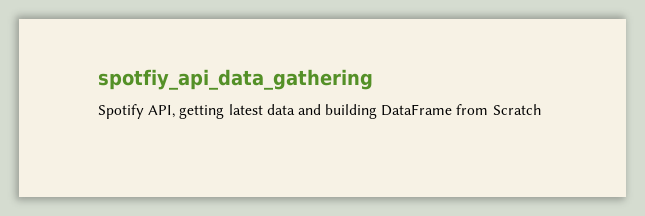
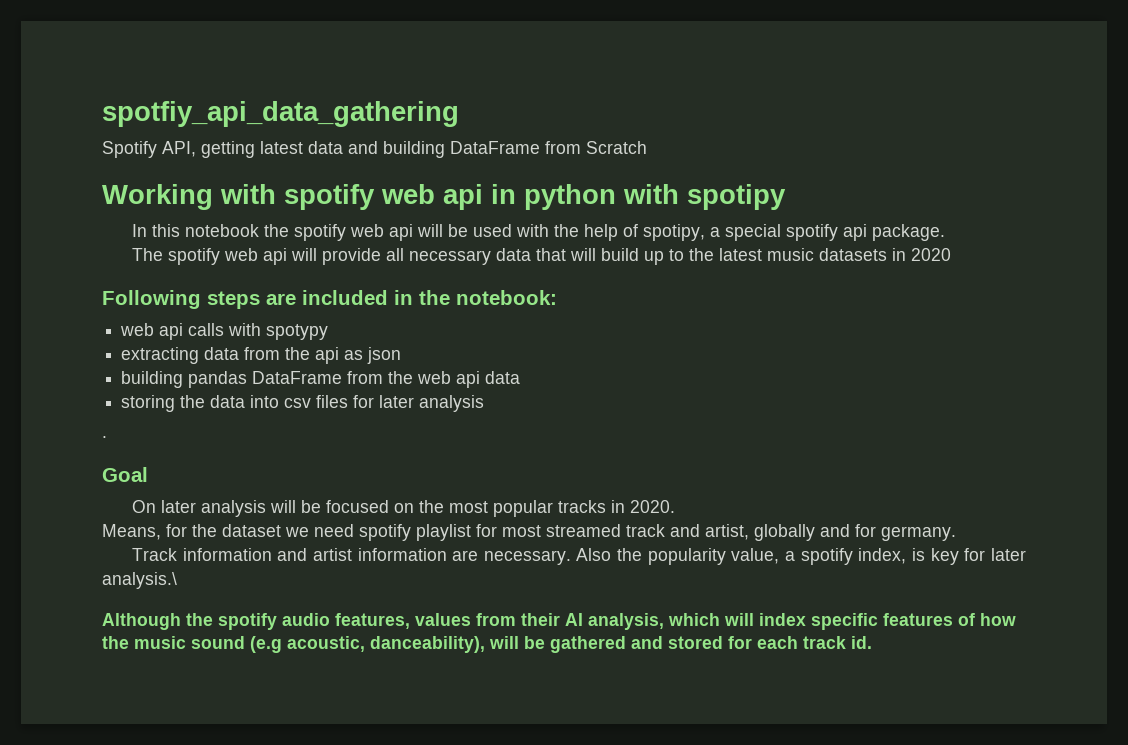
(542, 109) none -> [102,184,786,210] [131,224,945,241] [131,248,951,265] [102,290,557,309] [120,323,329,340] [121,347,402,364] [121,371,521,388] [121,395,485,412] [102,436,107,438] [102,467,148,482] [131,500,675,517] [102,524,956,541] [131,548,1027,565] [102,572,177,589] [102,613,1016,630] [102,636,872,653] // Working with spotify web api in python with spotipy // In this notebook the spotify web api will be used with the help of spotipy, a special spotify api package. // The spotify web api will provide all necessary data that will build up to the latest music datasets in 2020 // Following steps are included in the notebook: // web api calls with spotypy // extracting data from the api as json // building pandas DataFrame from the web api data // storing the data into csv files for later analysis // . // Goal // On later analysis will be focused on the most popular tracks in 2020. // Means, for the dataset we need spotify playlist for most streamed track and artist, globally and for germany. // Track information and artist information are necessary. Also the popularity value, a spotify index, is key for later analysis.\ // Although the spotify audio features, values from their AI analysis, which will index specific features of how the music sound (e.g acoustic, danceability), will be gathered and stored for each track id.

